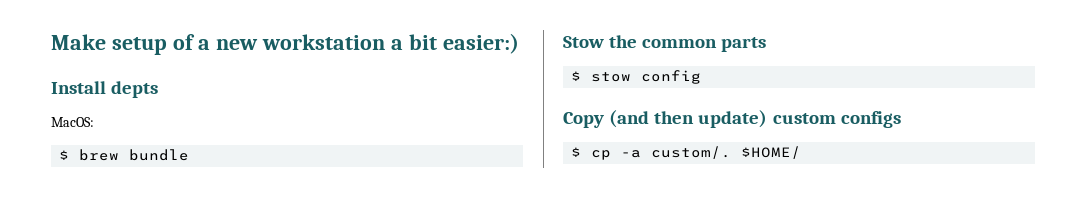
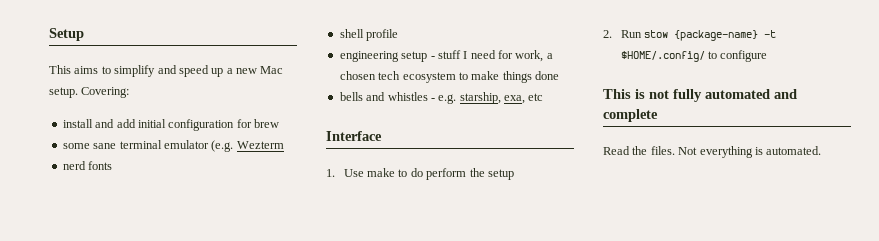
[51,33,519,55] [51,81,159,98] [51,117,94,127] [59,149,190,161] [563,35,767,52] [571,70,702,84] [563,110,901,128] [571,146,802,160] Make setup of a new workstation a bit easier:) // Install depts // MacOS: // $ brew bundle // Stow the common parts // $ stow config // Copy (and then update) custom configs // $ cp -a custom/. $HOME/ -> [49,28,84,41] [49,65,284,77] [49,87,130,98] [62,119,279,131] [62,140,284,152] [62,161,113,170] [339,29,399,41] [339,50,553,62] [339,71,559,83] [339,92,544,104] [326,131,382,141] [326,168,514,180] [603,30,777,41] [620,50,768,62] [603,89,797,102] [603,109,658,122] [603,146,822,158] Setup // This aims to simplify and speed up a new Mac setup. Covering: // install and add initial configuration for brew // some sane terminal emulator (e.g. Wezterm // nerd fonts // shell profile // engineering setup - stuff I need for work, a chosen tech ecosystem to make things done // bells and whistles - e.g. starship, exa, etc // Interface // 1. Use make to do perform the setup // 2. Run stow {package-name} -t $HOME/.config/ to configure // This is not fully automated and complete // Read the files. Not everything is automated.

